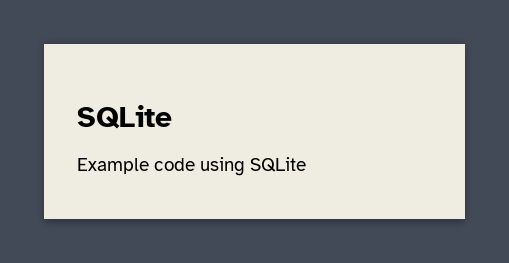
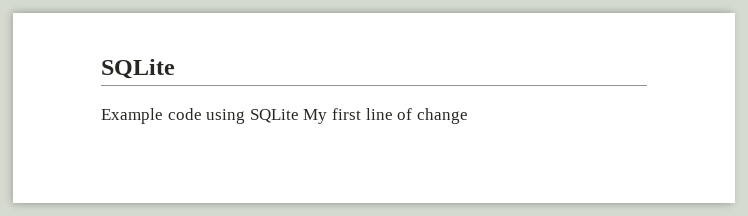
(307, 164) none -> [303,108,468,124] My first line of change

